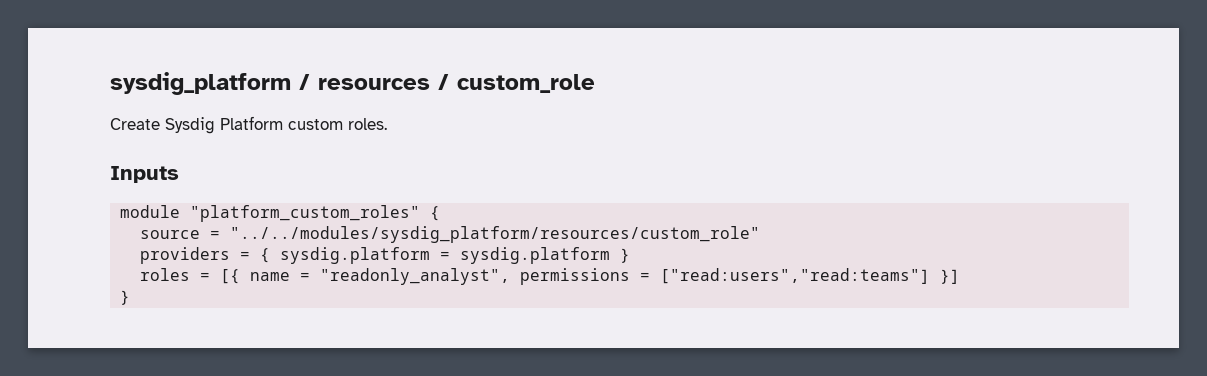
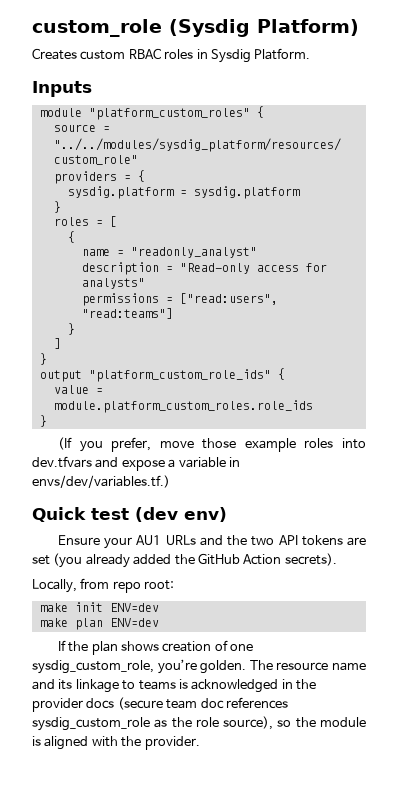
[110,72,595,95] [110,116,387,134] sysdig_platform / resources / custom_role // Create Sysdig Platform custom roles. -> [32,19,359,37] [32,48,311,63] custom_role (Sysdig Platform) // Creates custom RBAC roles in Sysdig Platform.
(271, 255) none -> (145, 176) //
(611, 255) none -> (300, 192) //
[220,268,961,285] [120,290,131,305] [{ name = "readonly_analyst", permissions = ["read:users","read:teams"] }] // } -> [109,216,117,227] [67,231,75,243] [81,247,257,258] [81,262,327,275] [81,278,145,289] [81,293,278,306] [81,308,173,319] [67,323,75,335] [53,338,61,349] [39,353,47,365] [39,368,285,382] [53,385,103,394] [53,400,313,413] [39,415,47,427] [57,437,366,452] [32,456,240,471] [32,475,170,488] [32,507,227,522] [57,535,366,549] [32,553,337,568] [32,578,175,593] [39,602,159,612] [39,618,159,630] [57,640,254,655] [32,659,366,674] [32,679,316,693] [32,697,288,712] [32,716,366,731] [32,736,200,750] [ // { // name = "readonly_analyst" // description = "Read-only access for analysts" // permissions = ["read:users", "read:teams"] // } // ] // } // output "platform_custom_role_ids" { // value = module.platform_custom_roles.role_ids // } // (If you prefer, move those example roles into dev.tfvars and expose a variable in envs/dev/variables.tf.) // Quick test (dev env) // Ensure your AU1 URLs and the two API tokens are set (you already added the GitHub Action secrets). // Locally, from repo root: // make init ENV=dev // make plan ENV=dev // If the plan shows creation of one sysdig_custom_role, you’re golden. The resource name and its linkage to teams is acknowledged in the provider docs (secure team doc references sysdig_custom_role as the role source), so the module is aligned with the provider.

